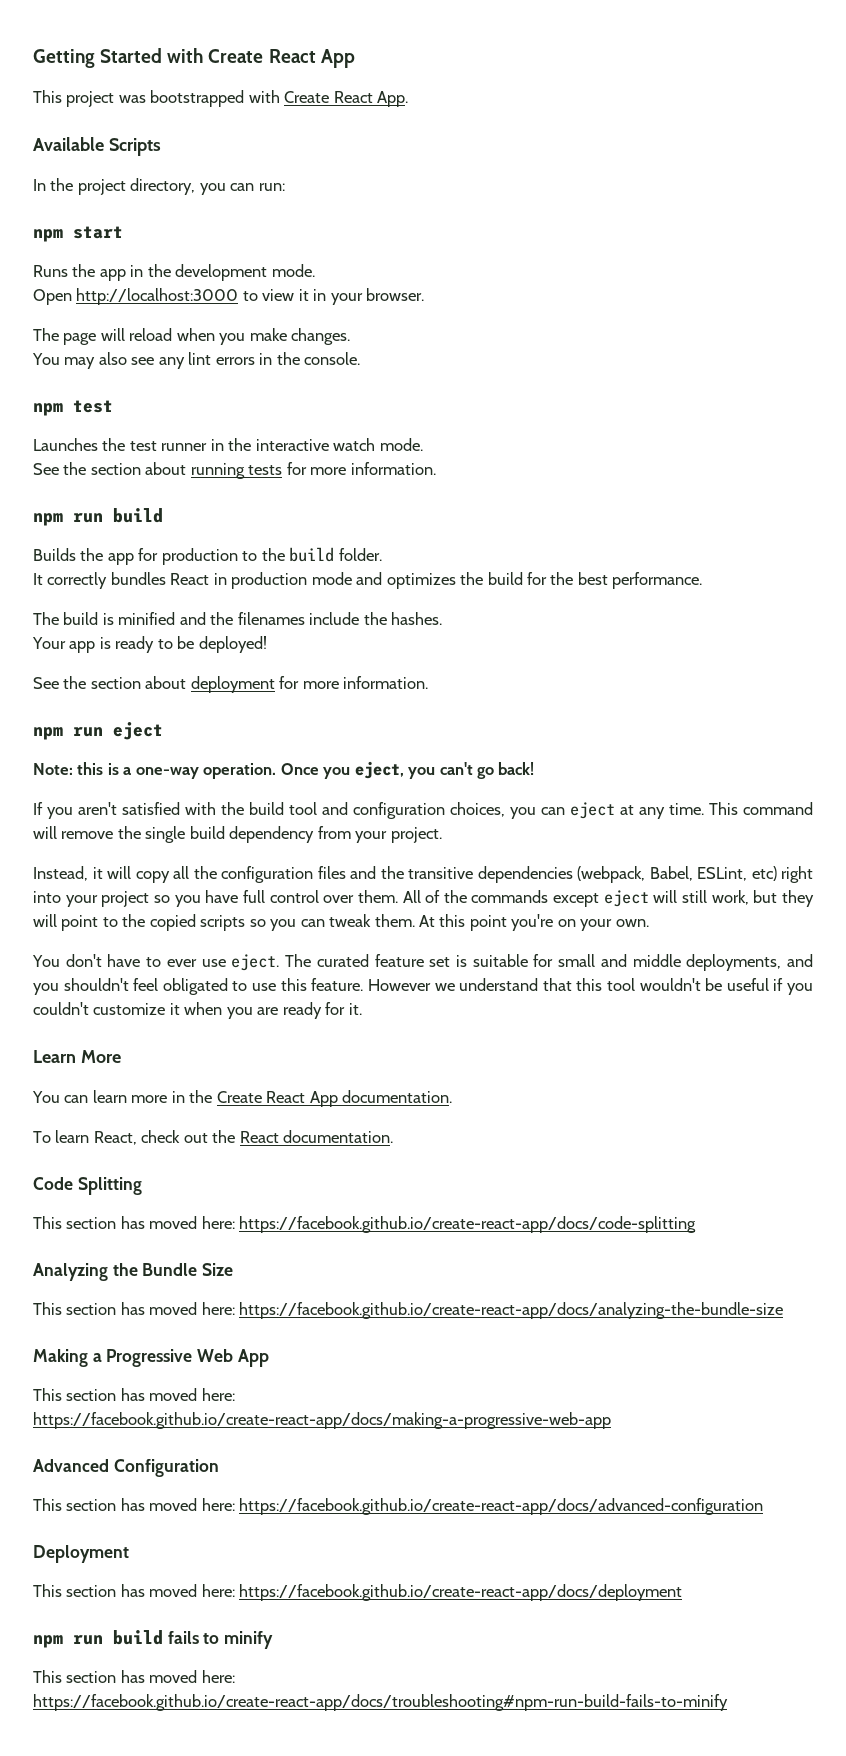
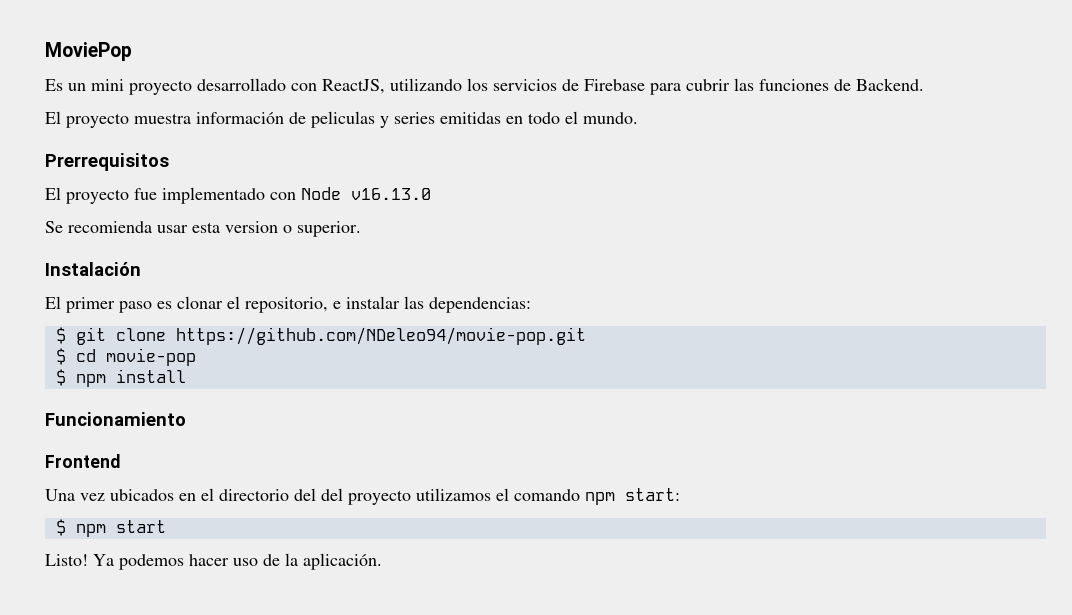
[33,48,355,68] [33,90,409,107] [33,137,161,156] [33,178,285,195] [33,226,123,242] [33,264,315,281] [33,288,425,305] [33,328,351,345] [32,352,361,369] [33,400,113,416] [33,438,423,451] [33,462,436,479] [33,508,163,526] [33,547,382,565] [33,572,703,589] [33,612,443,625] [32,636,267,653] [33,676,429,693] [33,722,163,740] [33,761,535,779] [33,802,813,819] [33,826,442,843] [33,866,813,883] [33,890,814,907] [33,914,649,931] [32,954,814,971] [33,978,813,995] [33,1002,362,1019] [33,1050,121,1063] [32,1090,453,1107] [33,1130,394,1145] [33,1177,142,1195] [33,1216,697,1233] [33,1263,234,1281] [33,1302,784,1319] [33,1349,269,1367] [33,1388,235,1401] [33,1412,611,1429] [33,1459,219,1477] [33,1498,764,1515] [33,1545,129,1563] [33,1584,683,1601] [33,1630,274,1649] [33,1670,235,1683] [33,1694,728,1711] Getting Started with Create React App // This project was bootstrapped with Create React App. // Available Scripts // In the project directory, you can run: // npm start // Runs the app in the development mode. // Open http://localhost:3000 to view it in your browser. // The page will reload when you make changes. // You may also see any lint errors in the console. // npm test // Launches the test runner in the interactive watch mode. // See the section about running tests for more information. // npm run build // Builds the app for production to the build folder. // It correctly bundles React in production mode and optimizes the build for the best performance. // The build is minified and the filenames include the hashes. // Your app is ready to be deployed! // See the section about deployment for more information. // npm run eject // Note: this is a one-way operation. Once you eject, you can't go back! // If you aren't satisfied with the build tool and configuration choices, you can eject at any time. This command will remove the single build dependency from your project. // Instead, it will copy all the configuration files and the transitive dependencies (webpack, Babel, ESLint, etc) right into your project so you have full control over them. All of the commands except eject will still work, but they will point to the copied scripts so you can tweak them. At this point you're on your own. // You don't have to ever use eject. The curated feature set is suitable for small and middle deployments, and you shouldn't feel obligated to use this feature. However we understand that this tool wouldn't be useful if you couldn't customize it when you are ready for it. // Learn More // You can learn more in the Create React App documentation. // To learn React, check out the React documentation. // Code Splitting // This section has moved here: https://facebook.github.io/create-react-app/docs/code-splitting // Analyzing the Bundle Size // This section has moved here: https://facebook.github.io/create-react-app/docs/analyzing-the-bundle-size // Making a Progressive Web App // This section has moved here: https://facebook.github.io/create-react-app/docs/making-a-progressive-web-app // Advanced Configuration // This section has moved here: https://facebook.github.io/create-react-app/docs/advanced-configuration // Deployment // This section has moved here: https://facebook.github.io/create-react-app/docs/deployment // npm run build fails to minify // This section has moved here: https://facebook.github.io/create-react-app/docs/troubleshooting#npm-run-build-fails-to-minify -> [45,42,132,61] [45,78,924,95] [45,111,638,128] [45,153,169,171] [45,187,431,204] [45,221,361,237] [45,262,141,276] [45,296,531,313] [55,327,586,345] [55,348,196,366] [55,369,186,387] [45,412,186,426] [45,454,120,468] [45,488,680,505] [55,519,166,537] [45,553,382,570] MoviePop // Es un mini proyecto desarrollado con ReactJS, utilizando los servicios de Firebase para cubrir las funciones de Backend. // El proyecto muestra información de peliculas y series emitidas en todo el mundo. // Prerrequisitos // El proyecto fue implementado con Node v16.13.0 // Se recomienda usar esta version o superior. // Instalación // El primer paso es clonar el repositorio, e instalar las dependencias: // $ git clone https://github.com/NDeleo94/movie-pop.git // $ cd movie-pop // $ npm install // Funcionamiento // Frontend // Una vez ubicados en el directorio del del proyecto utilizamos el comando npm start: // $ npm start // Listo! Ya podemos hacer uso de la aplicación.

